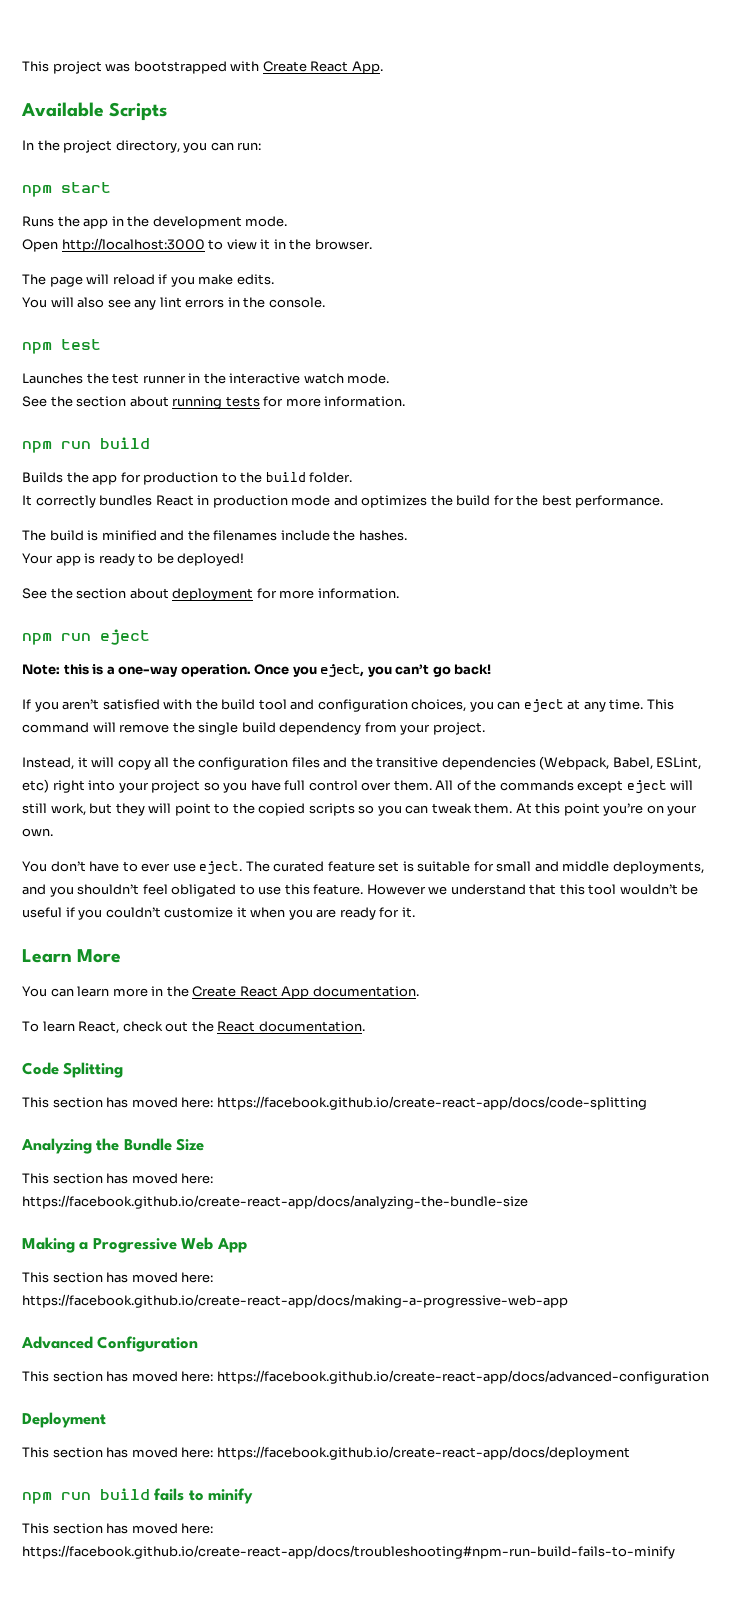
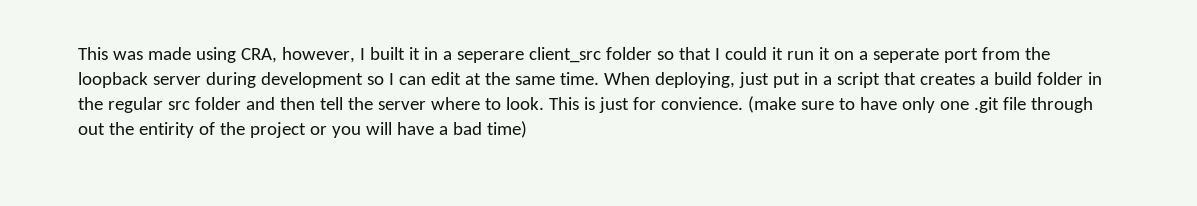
[22,61,383,74] [21,102,168,121] [22,140,262,153] [22,182,111,197] [22,216,288,229] [22,238,372,252] [22,274,274,287] [22,297,325,310] [22,339,101,354] [22,373,390,384] [22,396,406,409] [22,437,150,453] [22,472,353,485] [22,495,664,508] [22,530,407,541] [22,553,245,566] [22,588,399,601] [22,629,150,645] [22,664,492,677] [22,699,674,713] [22,722,485,735] [22,756,702,770] [22,779,694,794] [22,803,698,816] [22,828,53,837] [22,861,704,875] [22,884,699,897] [22,907,415,920] [22,949,122,963] [22,986,419,999] [22,1021,365,1034] [22,1062,124,1078] [22,1096,647,1110] [21,1138,205,1154] [22,1173,214,1184] [22,1195,528,1209] [22,1237,247,1253] [22,1272,214,1283] [22,1294,568,1308] [21,1336,199,1352] [22,1370,709,1384] [22,1412,106,1428] [22,1446,630,1460] [22,1488,254,1504] [22,1523,214,1534] [22,1545,675,1559] This project was bootstrapped with Create React App. // Available Scripts // In the project directory, you can run: // npm start // Runs the app in the development mode. // Open http://localhost:3000 to view it in the browser. // The page will reload if you make edits. // You will also see any lint errors in the console. // npm test // Launches the test runner in the interactive watch mode. // See the section about running tests for more information. // npm run build // Builds the app for production to the build folder. // It correctly bundles React in production mode and optimizes the build for the best performance. // The build is minified and the filenames include the hashes. // Your app is ready to be deployed! // See the section about deployment for more information. // npm run eject // Note: this is a one-way operation. Once you eject, you can’t go back! // If you aren’t satisfied with the build tool and configuration choices, you can eject at any time. This command will remove the single build dependency from your project. // Instead, it will copy all the configuration files and the transitive dependencies (Webpack, Babel, ESLint, etc) right into your project so you have full control over them. All of the commands except eject will still work, but they will point to the copied scripts so you can tweak them. At this point you’re on your own. // You don’t have to ever use eject. The curated feature set is suitable for small and middle deployments, and you shouldn’t feel obligated to use this feature. However we understand that this tool wouldn’t be useful if you couldn’t customize it when you are ready for it. // Learn More // You can learn more in the Create React App documentation. // To learn React, check out the React documentation. // Code Splitting // This section has moved here: https://facebook.github.io/create-react-app/docs/code-splitting // Analyzing the Bundle Size // This section has moved here: https://facebook.github.io/create-react-app/docs/analyzing-the-bundle-size // Making a Progressive Web App // This section has moved here: https://facebook.github.io/create-react-app/docs/making-a-progressive-web-app // Advanced Configuration // This section has moved here: https://facebook.github.io/create-react-app/docs/advanced-configuration // Deployment // This section has moved here: https://facebook.github.io/create-react-app/docs/deployment // npm run build fails to minify // This section has moved here: https://facebook.github.io/create-react-app/docs/troubleshooting#npm-run-build-fails-to-minify -> [78,47,1050,63] [78,72,1102,88] [78,96,1093,113] [78,121,527,138] This was made using CRA, however, I built it in a seperare client_src folder so that I could it run it on a seperate port from the loopback server during development so I can edit at the same time. When deploying, just put in a script that creates a build folder in the regular src folder and then tell the server where to look. This is just for convience. (make sure to have only one .git file through out the entirity of the project or you will have a bad time)

